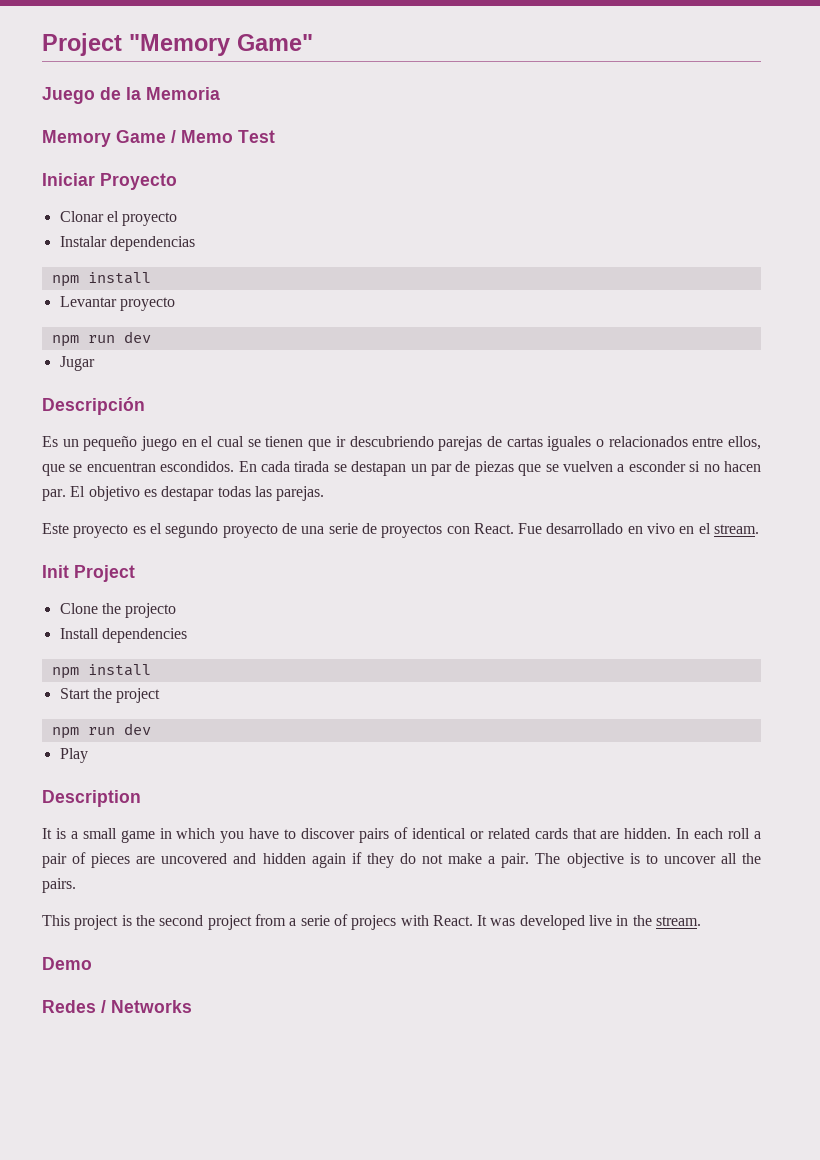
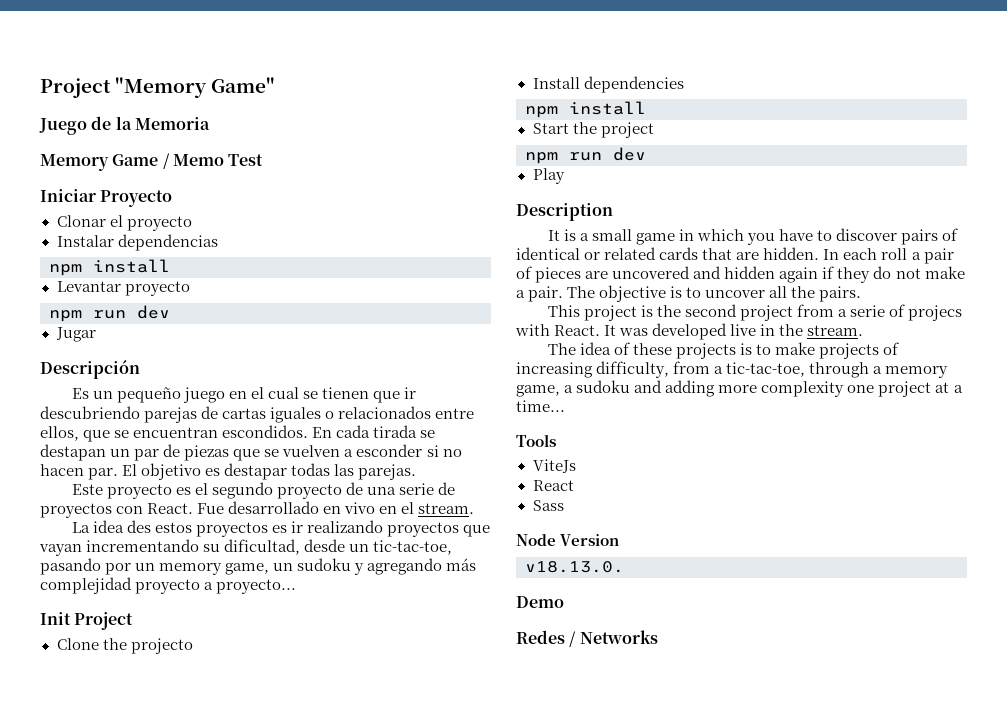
(760, 529) none -> [71,520,491,537] [39,539,453,556] [40,558,477,575] [40,577,297,594] // La idea des estos proyectos es ir realizando proyectos que vayan incrementando su dificultad, desde un tic-tac-toe, pasando por un memory game, un sudoku y agregando más complejidad proyecto a proyecto...
(702, 921) none -> [547,342,900,359] [516,361,949,378] [516,380,963,397] [516,400,565,412] [516,434,556,447] [532,459,576,473] [532,480,574,491] [532,500,564,511] [516,534,620,546] [525,561,624,573] // The idea of these projects is to make projects of increasing difficulty, from a tic-tac-toe, through a memory game, a sudoku and adding more complexity one project at a time... // Tools // ViteJs // React // Sass // Node Version // v18.13.0.

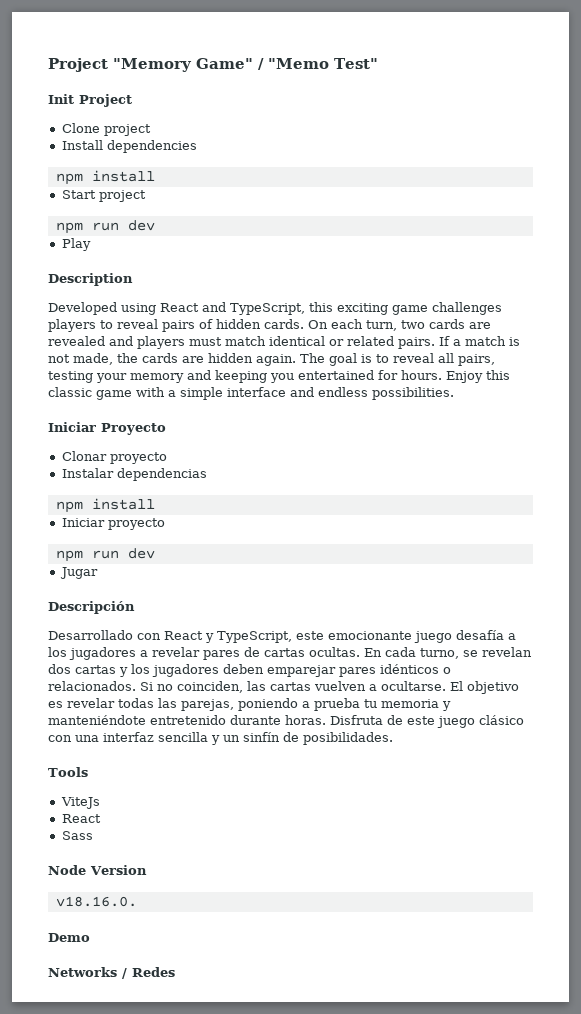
[39,116,210,135] [40,153,264,171] // Juego de la Memoria // Memory Game / Memo Test -> [258,58,378,70] [48,94,132,107] [61,123,151,136] [61,140,197,153] [55,170,155,185] [61,190,146,202] [55,220,155,234] [61,238,91,251] [48,273,133,286] [48,302,502,315] [48,319,491,332] [48,336,520,349] [48,353,495,366] [48,370,510,383] [48,387,454,400] / "Memo Test" // Init Project // Clone project // Install dependencies // npm install // Start project // npm run dev // Play // Description // Developed using React and TypeScript, this exciting game challenges players to reveal pairs of hidden cards. On each turn, two cards are revealed and players must match identical or related pairs. If a match is not made, the cards are hidden again. The goal is to reveal all pairs, testing your memory and keeping you entertained for hours. Enjoy this classic game with a simple interface and endless possibilities.
[109,215,123,227] el -> (107, 456) none
[56,281,121,292] Levantar -> [61,518,105,527] Iniciar
[71,387,417,403] [40,406,475,423] [40,425,436,442] [40,444,462,461] [40,464,119,480] Es un pequeño juego en el cual se tienen que ir descubriendo parejas de cartas iguales o relacionados entre ellos, que se encuentran escondidos. En cada tirada se destapan un par de piezas que se vuelven a esconder si no hacen par. -> [48,630,516,643] [48,647,532,660] [48,664,451,677] [48,681,446,693] Desarrollado con React y TypeScript, este emocionante juego desafía a los jugadores a revelar pares de cartas ocultas. En cada turno, se revelan dos cartas y los jugadores deben emparejar pares idénticos o relacionados. Si no coinciden, las cartas vuelven a ocultarse.
[224,463,288,480] destapar -> [67,698,115,708] revelar
[358,464,417,480] [71,482,456,499] [40,501,475,518] [71,520,491,537] [39,539,453,556] [40,558,477,575] [40,577,297,594] [40,612,134,630] [56,638,193,654] [532,76,684,93] [525,101,646,118] [532,122,654,138] [525,147,646,164] [532,168,565,184] [516,203,613,221] [547,228,959,245] [516,247,954,264] [516,266,965,283] [516,285,862,302] [547,304,963,321] [515,323,864,340] [547,342,900,359] [516,361,949,378] [516,380,963,397] [516,400,565,412] parejas. // Este proyecto es el segundo proyecto de una serie de proyectos con React. Fue desarrollado en vivo en el stream. // La idea des estos proyectos es ir realizando proyectos que vayan incrementando su dificultad, desde un tic-tac-toe, pasando por un memory game, un sudoku y agregando más complejidad proyecto a proyecto... // Init Project // Clone the projecto // Install dependencies // npm install // Start the project // npm run dev // Play // Description // It is a small game in which you have to discover pairs of identical or related cards that are hidden. In each roll a pair of pieces are uncovered and hidden again if they do not make a pair. The objective is to uncover all the pairs. // This project is the second project from a serie of projecs with React. It was developed live in the stream. // The idea of these projects is to make projects of increasing difficulty, from a tic-tac-toe, through a memory game, a sudoku and adding more complexity one project at a time... -> [181,698,451,711] [48,715,524,728] [48,732,393,745] parejas, poniendo a prueba tu memoria y manteniéndote entretenido durante horas. Disfruta de este juego clásico con una interfaz sencilla y un sinfín de posibilidades.
[525,561,624,573] v18.13.0. -> [55,896,137,907] v18.16.0.
[516,630,658,647] Redes / Networks -> [48,967,175,979] Networks / Redes

